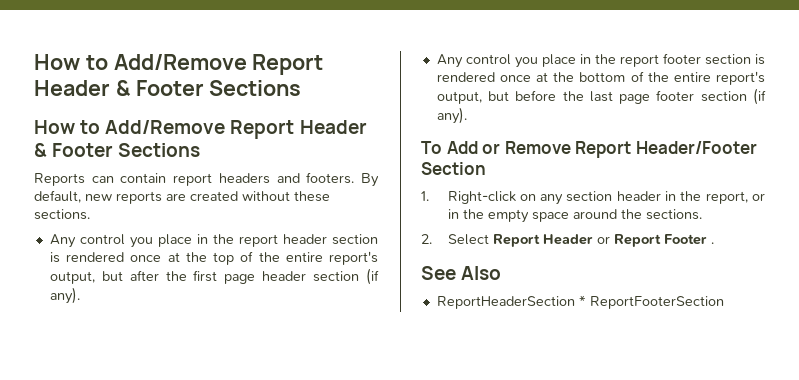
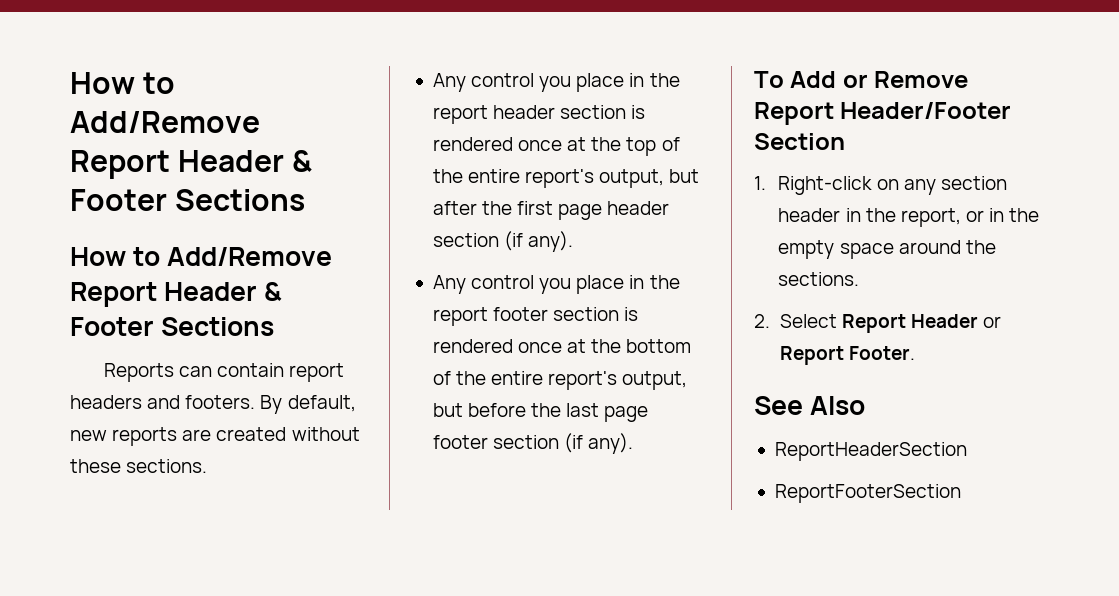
[663,234,714,245] Footer . -> [848,346,915,360] Footer.
[578,295,586,306] * -> (967, 451) //

